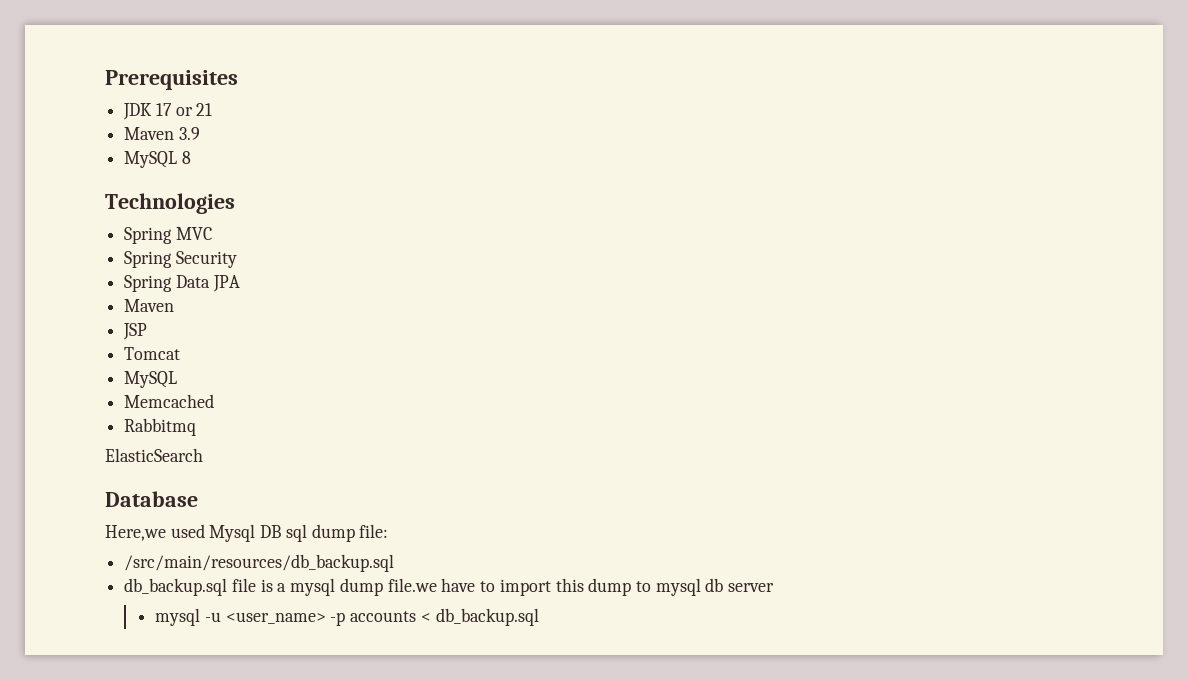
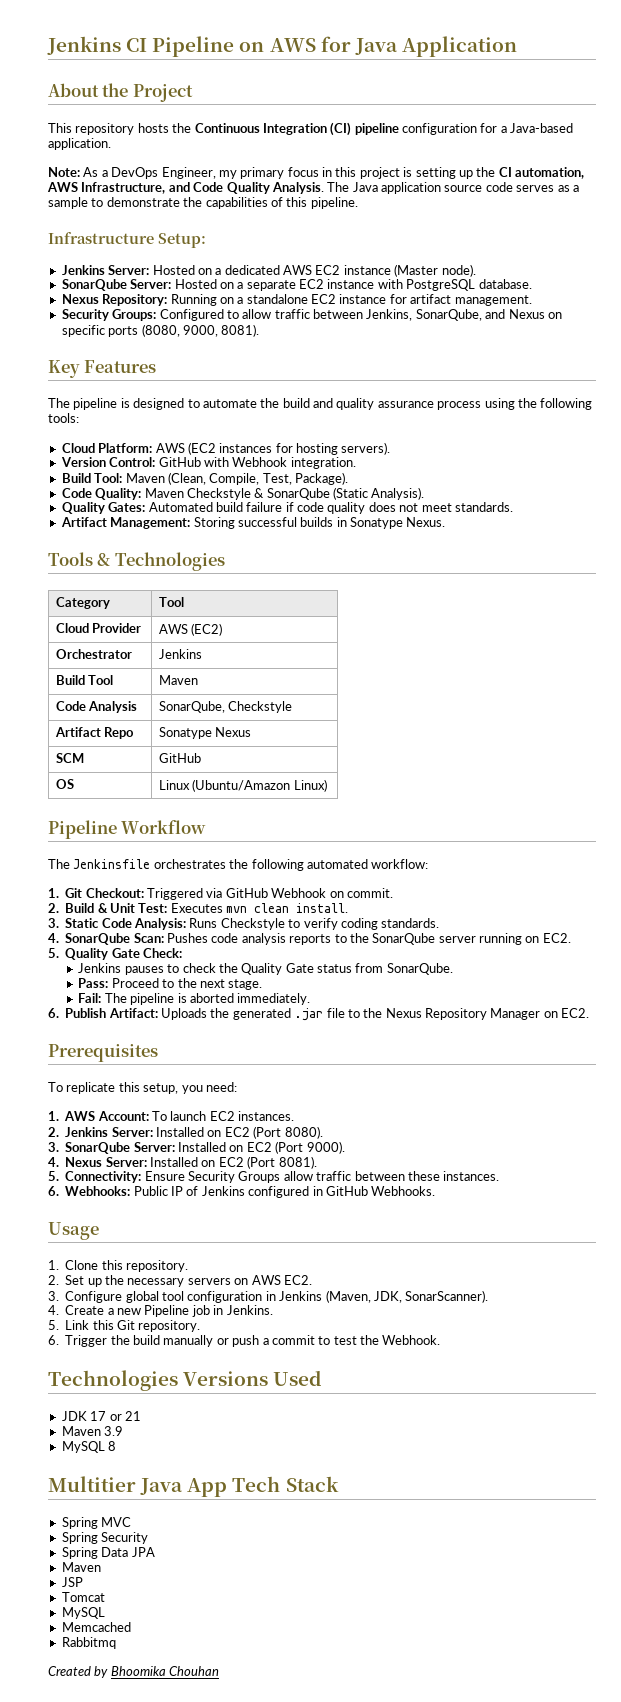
[105,70,238,90] Prerequisites -> [47,36,517,57] [48,83,193,102] [48,122,574,136] [48,138,111,150] [48,167,584,179] [47,182,579,194] [48,197,358,209] [48,232,206,248] [61,264,476,277] [61,279,532,291] [61,294,532,306] [61,309,562,321] [61,324,260,337] [48,360,157,378] [48,398,593,410] [48,413,79,423] [61,442,391,455] [60,457,356,469] [61,472,348,485] [61,487,425,500] [61,502,513,514] [60,517,446,529] [48,552,225,571] [55,597,110,609] [158,597,184,607] [55,623,142,633] [158,623,223,636] [55,649,132,659] [158,649,202,659] [55,675,114,685] [158,675,198,685] [55,701,138,713] [158,701,293,713] [54,727,135,739] [158,727,252,739] [55,753,84,763] [158,753,201,763] [55,779,74,789] [158,779,327,792] [48,820,207,839] [48,859,429,871] [48,888,393,900] [48,903,349,913] [48,918,440,930] [48,933,571,945] [48,948,182,960] [78,963,453,975] [78,978,263,990] [78,993,311,1005] [48,1008,590,1021] [48,1044,158,1062] [48,1082,237,1094] [48,1111,295,1121] [48,1126,323,1139] [48,1141,345,1154] [48,1156,317,1169] [48,1171,500,1183] [48,1186,436,1198] [48,1222,99,1240] [48,1260,188,1272] [48,1275,312,1287] [48,1290,489,1303] [48,1305,273,1317] [48,1320,201,1332] [48,1335,441,1347] [48,1370,323,1391] Jenkins CI Pipeline on AWS for Java Application // About the Project // This repository hosts the Continuous Integration (CI) pipeline configuration for a Java-based application. // Note: As a DevOps Engineer, my primary focus in this project is setting up the CI automation, AWS Infrastructure, and Code Quality Analysis. The Java application source code serves as a sample to demonstrate the capabilities of this pipeline. // Infrastructure Setup: // Jenkins Server: Hosted on a dedicated AWS EC2 instance (Master node). // SonarQube Server: Hosted on a separate EC2 instance with PostgreSQL database. // Nexus Repository: Running on a standalone EC2 instance for artifact management. // Security Groups: Configured to allow traffic between Jenkins, SonarQube, and Nexus on specific ports (8080, 9000, 8081). // Key Features // The pipeline is designed to automate the build and quality assurance process using the following tools: // Cloud Platform: AWS (EC2 instances for hosting servers). // Version Control: GitHub with Webhook integration. // Build Tool: Maven (Clean, Compile, Test, Package). // Code Quality: Maven Checkstyle & SonarQube (Static Analysis). // Quality Gates: Automated build failure if code quality does not meet standards. // Artifact Management: Storing successful builds in Sonatype Nexus. // Tools & Technologies // Category | Tool // Cloud Provider | AWS (EC2) // Orchestrator | Jenkins // Build Tool | Maven // Code Analysis | SonarQube, Checkstyle // Artifact Repo | Sonatype Nexus // SCM | GitHub // OS | Linux (Ubuntu/Amazon Linux) // Pipeline Workflow // The Jenkinsfile orchestrates the following automated workflow: // 1. Git Checkout: Triggered via GitHub Webhook on commit. // 2. Build & Unit Test: Executes mvn clean install. // 3. Static Code Analysis: Runs Checkstyle to verify coding standards. // 4. SonarQube Scan: Pushes code analysis reports to the SonarQube server running on EC2. // 5. Quality Gate Check: // Jenkins pauses to check the Quality Gate status from SonarQube. // Pass: Proceed to the next stage. // Fail: The pipeline is aborted immediately. // 6. Publish Artifact: Uploads the generated .jar file to the Nexus Repository Manager on EC2. // Prerequisites // To replicate this setup, you need: // 1. AWS Account: To launch EC2 instances. // 2. Jenkins Server: Installed on EC2 (Port 8080). // 3. SonarQube Server: Installed on EC2 (Port 9000). // 4. Nexus Server: Installed on EC2 (Port 8081). // 5. Connectivity: Ensure Security Groups allow traffic between these instances. // 6. Webhooks: Public IP of Jenkins configured in GitHub Webhooks. // Usage // 1. Clone this repository. // 2. Set up the necessary servers on AWS EC2. // 3. Configure global tool configuration in Jenkins (Maven, JDK, SonarScanner). // 4. Create a new Pipeline job in Jenkins. // 5. Link this Git repository. // 6. Trigger the build manually or push a commit to test the Webhook. // Technologies Versions Used
[105,193,235,214] Technologies -> [48,1476,339,1497] Multitier Java App Tech Stack
[105,448,203,462] [105,491,198,507] [105,524,389,542] [124,554,395,572] [124,578,775,596] [155,608,539,626] ElasticSearch // Database // Here,we used Mysql DB sql dump file: // /src/main/resources/db_backup.sql // db_backup.sql file is a mysql dump file.we have to import this dump to mysql db server // mysql -u <user_name> -p accounts < db_backup.sql -> [48,1666,220,1678] Created by Bhoomika Chouhan

